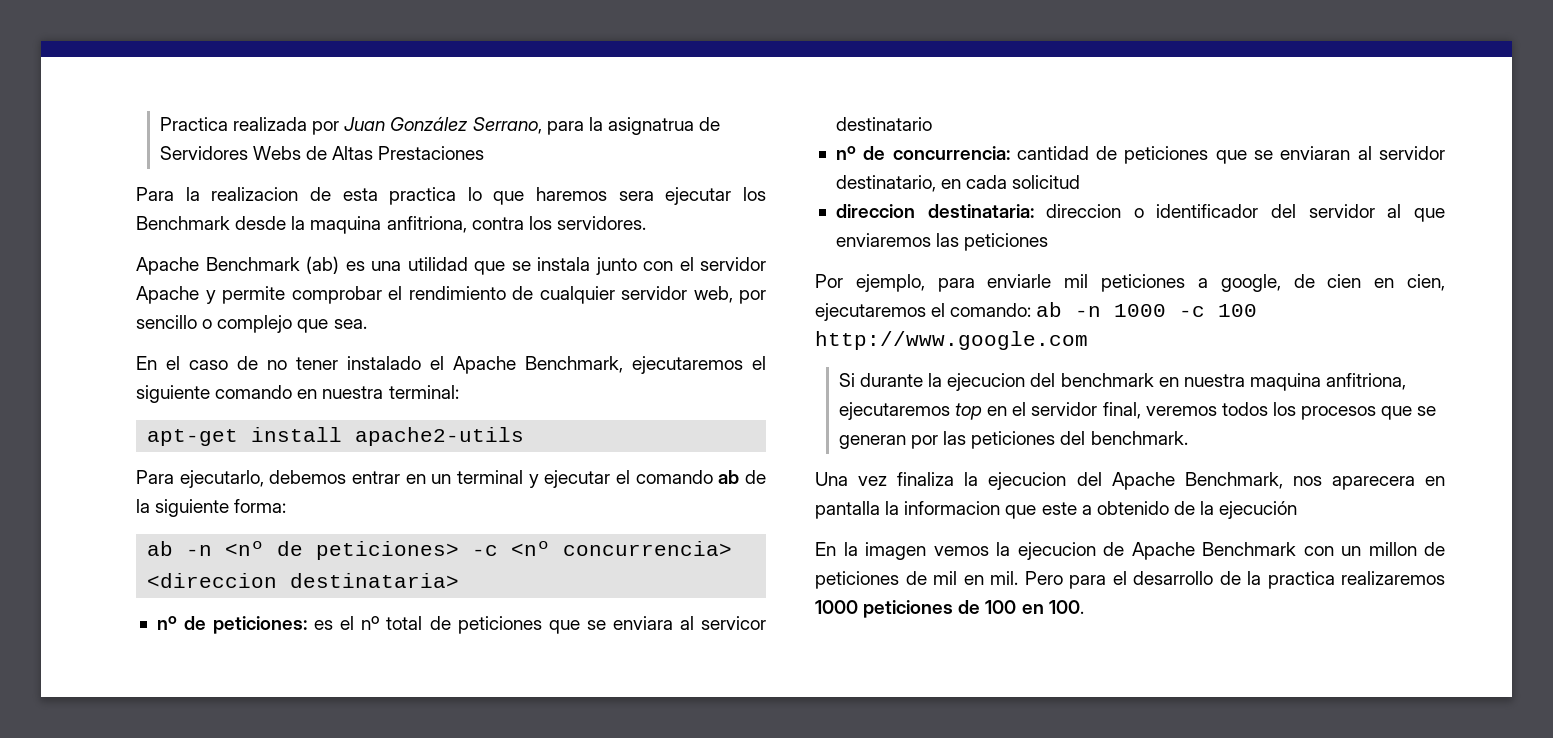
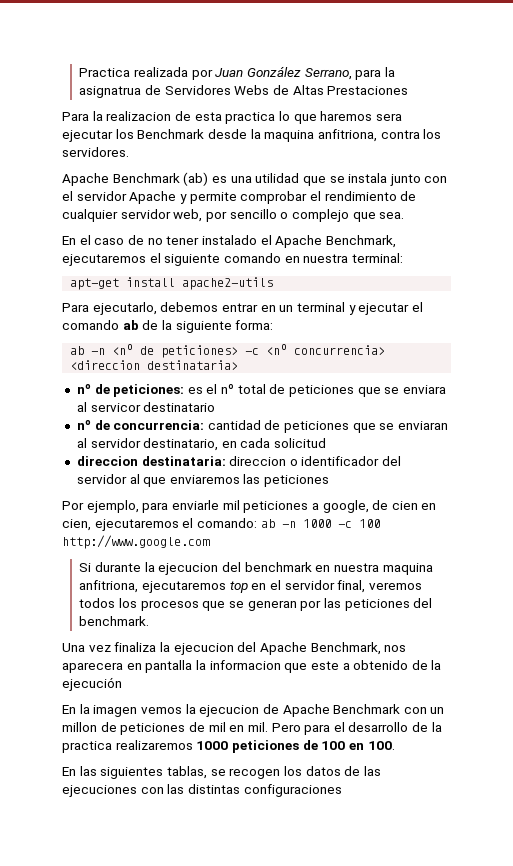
(1084, 607) none -> [62,766,381,779] [62,784,342,797] // En las siguientes tablas, se recogen los datos de las ejecuciones con las distintas configuraciones

